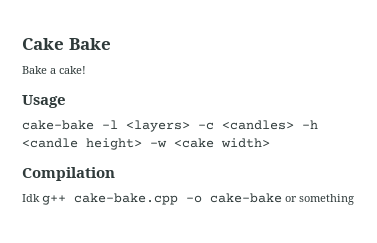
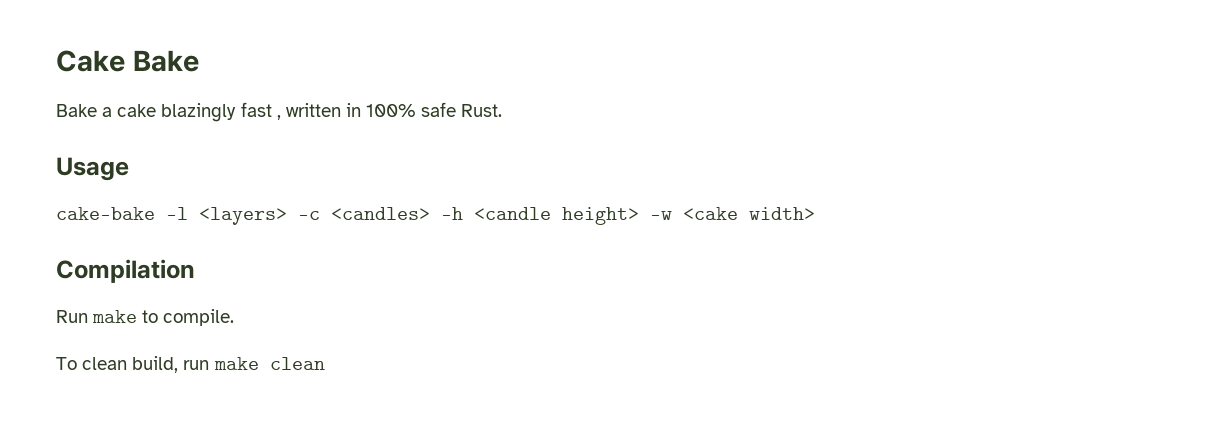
[59,66,86,74] cake! -> [117,102,503,122] cake blazingly fast , written in 100% safe Rust.
[22,193,354,205] Idk g++ cake-bake.cpp -o cake-bake or something -> [56,309,235,326] [56,356,325,373] Run make to compile. // To clean build, run make clean

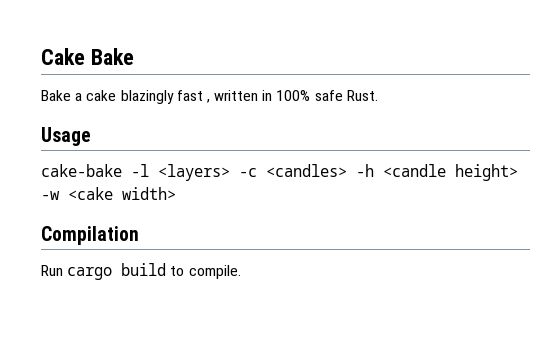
[92,310,138,323] make -> [67,263,167,280] cargo build
[56,356,325,373] // To clean build, run make clean -> (241, 272) none

